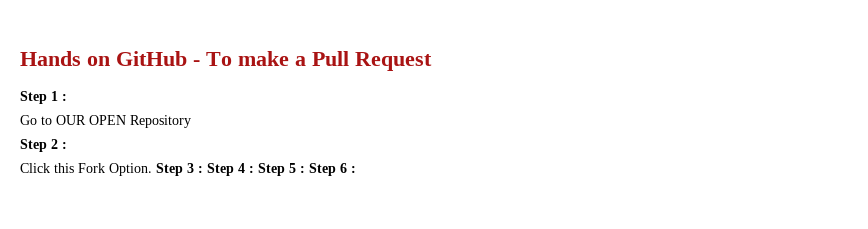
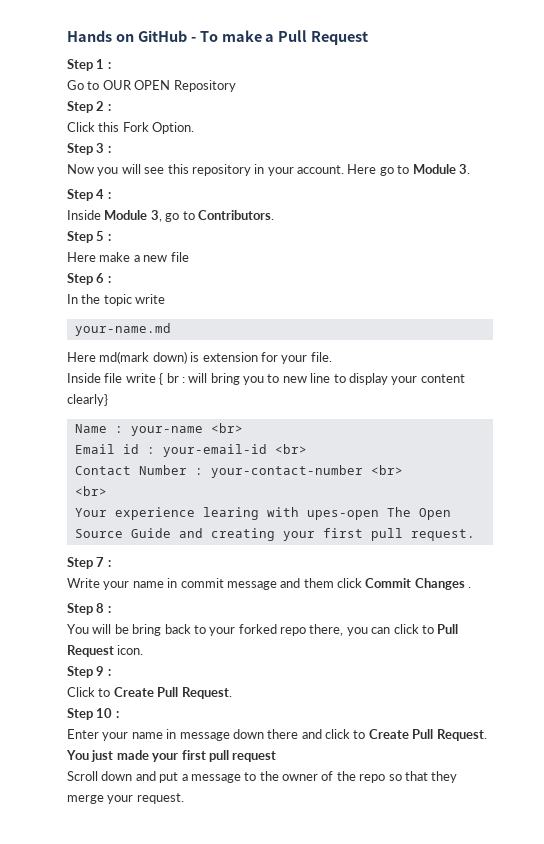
(152, 169) none -> (195, 128) //
[207,163,356,176] Step 4 : Step 5 : Step 6 : -> [67,164,470,176] [67,189,111,201] [67,210,274,222] [67,231,111,243] [67,252,189,262] [67,273,111,285] [67,294,166,306] [74,323,171,336] [67,351,332,364] [67,373,465,385] [67,394,108,406] [74,423,243,436] [74,444,307,457] [74,465,403,478] [74,486,107,496] [74,507,451,520] [74,528,475,541] [67,557,111,569] [67,578,472,590] [67,603,111,615] [67,624,459,636] [67,645,144,657] [67,666,111,678] [67,687,232,699] [67,708,119,720] [67,729,487,741] [66,750,277,762] [67,771,458,783] [67,793,184,804] // Now you will see this repository in your account. Here go to Module 3. // Step 4 : // Inside Module 3, go to Contributors. // Step 5 : // Here make a new file // Step 6 : // In the topic write // your-name.md // Here md(mark down) is extension for your file. // Inside file write { br : will bring you to new line to display your content clearly} // Name : your-name <br> // Email id : your-email-id <br> // Contact Number : your-contact-number <br> // <br> // Your experience learing with upes-open The Open Source Guide and creating your first pull request. // Step 7 : // Write your name in commit message and them click Commit Changes . // Step 8 : // You will be bring back to your forked repo there, you can click to Pull Request icon. // Step 9 : // Click to Create Pull Request. // Step 10 : // Enter your name in message down there and click to Create Pull Request. You just made your first pull request // Scroll down and put a message to the owner of the repo so that they merge your request.

